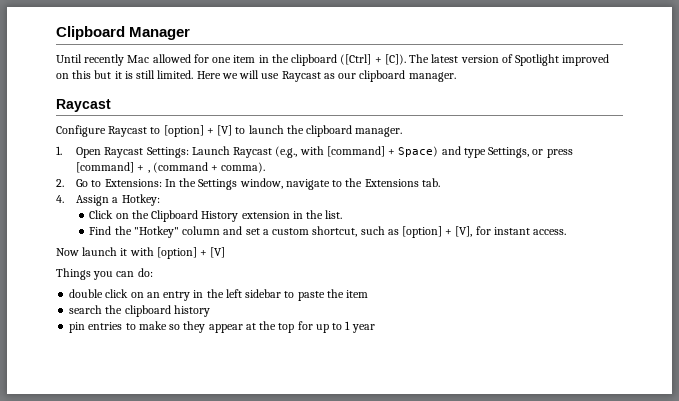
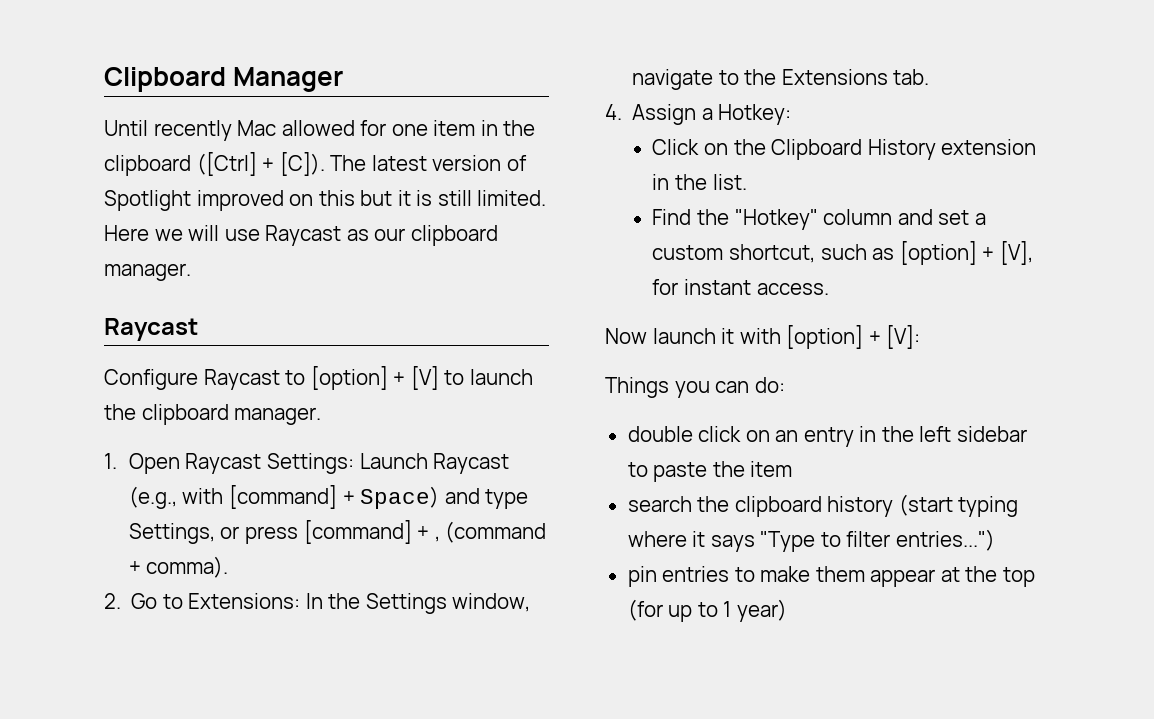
[210,247,226,258] [V] -> [886,325,921,349] [V]:
(210, 311) none -> [898,494,1019,517] [627,529,995,552] (start typing where it says "Type to filter entries...")
[169,321,206,333] so they -> [815,566,865,582] them
[297,321,313,330] for -> [627,599,663,621] (for
[351,324,375,333] year -> [736,599,787,622] year)

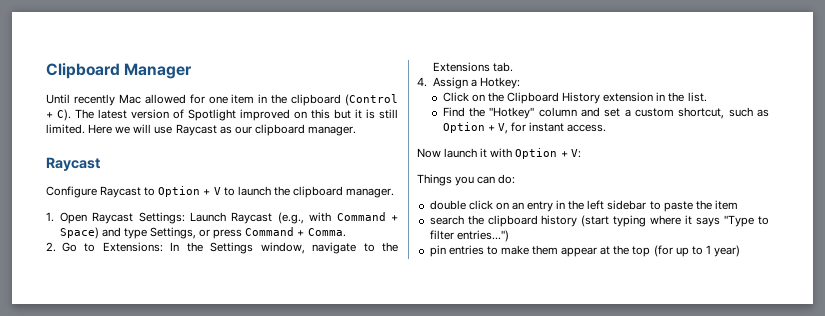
[196,152,325,176] ([Ctrl] + [C]). -> [345,94,398,106] [46,109,71,121] (Control + C).
[310,366,439,390] [option] + [V] -> [158,186,221,197] Option + V
[228,485,337,509] [command] -> [336,212,386,221] Command
[303,520,547,544] [128,556,229,578] [command] + , (command + comma). -> [245,227,346,237] Command + Comma.
[899,241,1033,265] [option] + [V], -> [442,122,508,134] Option + V,
[786,325,921,349] [option] + [V]: -> [515,148,581,159] Option + V:

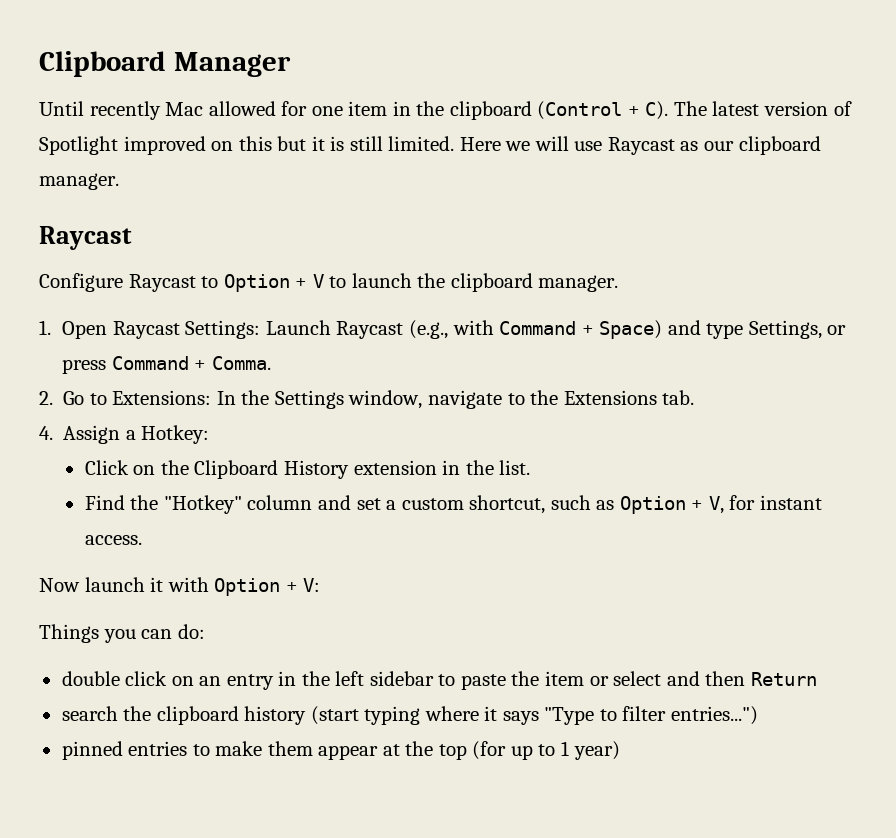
(738, 205) none -> [589,671,817,686] or select and then Return
[429,245,446,257] pin -> [61,741,123,760] pinned

